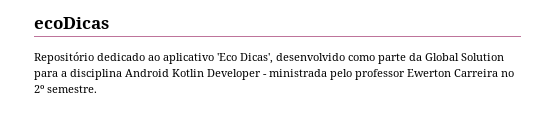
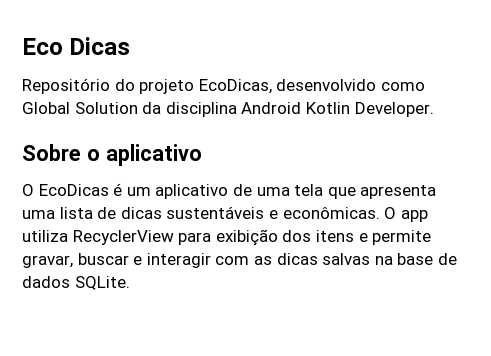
[34,17,109,29] ecoDicas -> [22,37,131,55] Eco Dicas
[97,53,504,64] [34,69,514,80] [34,85,97,93] dedicado ao aplicativo 'Eco Dicas', desenvolvido como parte da Global Solution para a disciplina Android Kotlin Developer - ministrada pelo professor Ewerton Carreira no 2º semestre. -> [114,79,425,94] [22,102,434,117] [22,144,202,166] [22,183,437,199] [22,206,428,222] [22,229,432,246] [22,253,457,268] [22,276,130,290] do projeto EcoDicas, desenvolvido como Global Solution da disciplina Android Kotlin Developer. // Sobre o aplicativo // O EcoDicas é um aplicativo de uma tela que apresenta uma lista de dicas sustentáveis e econômicas. O app utiliza RecyclerView para exibição dos itens e permite gravar, buscar e interagir com as dicas salvas na base de dados SQLite.

